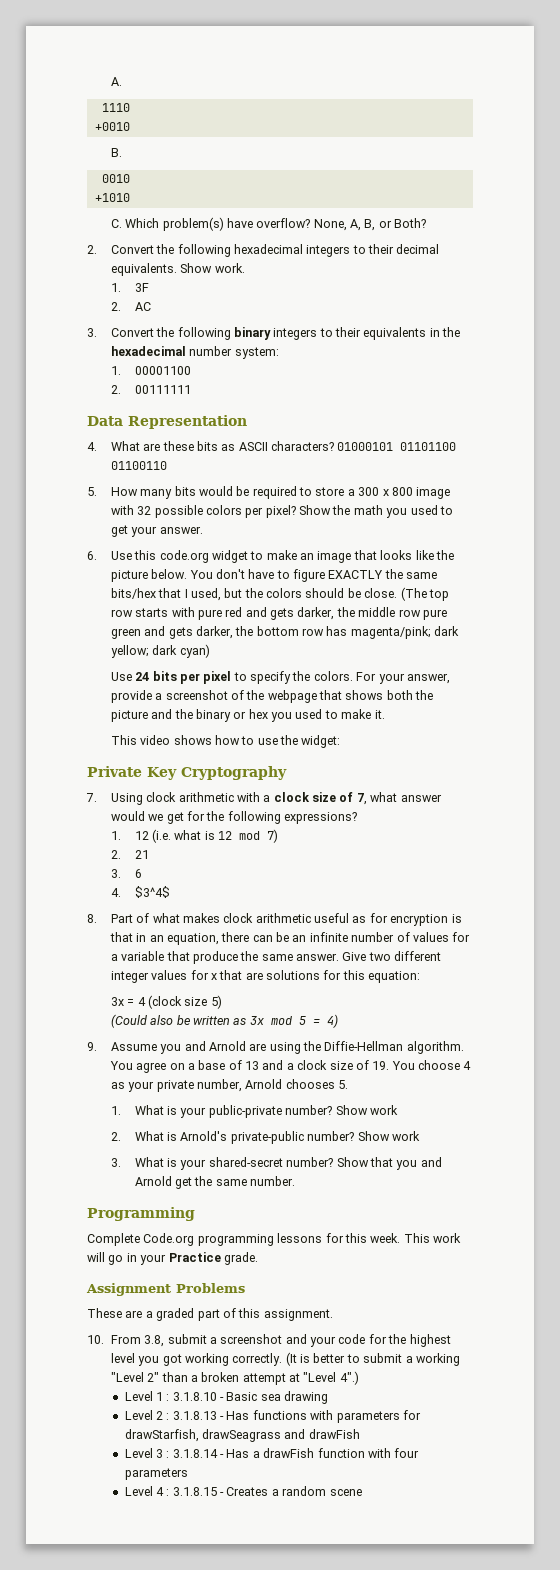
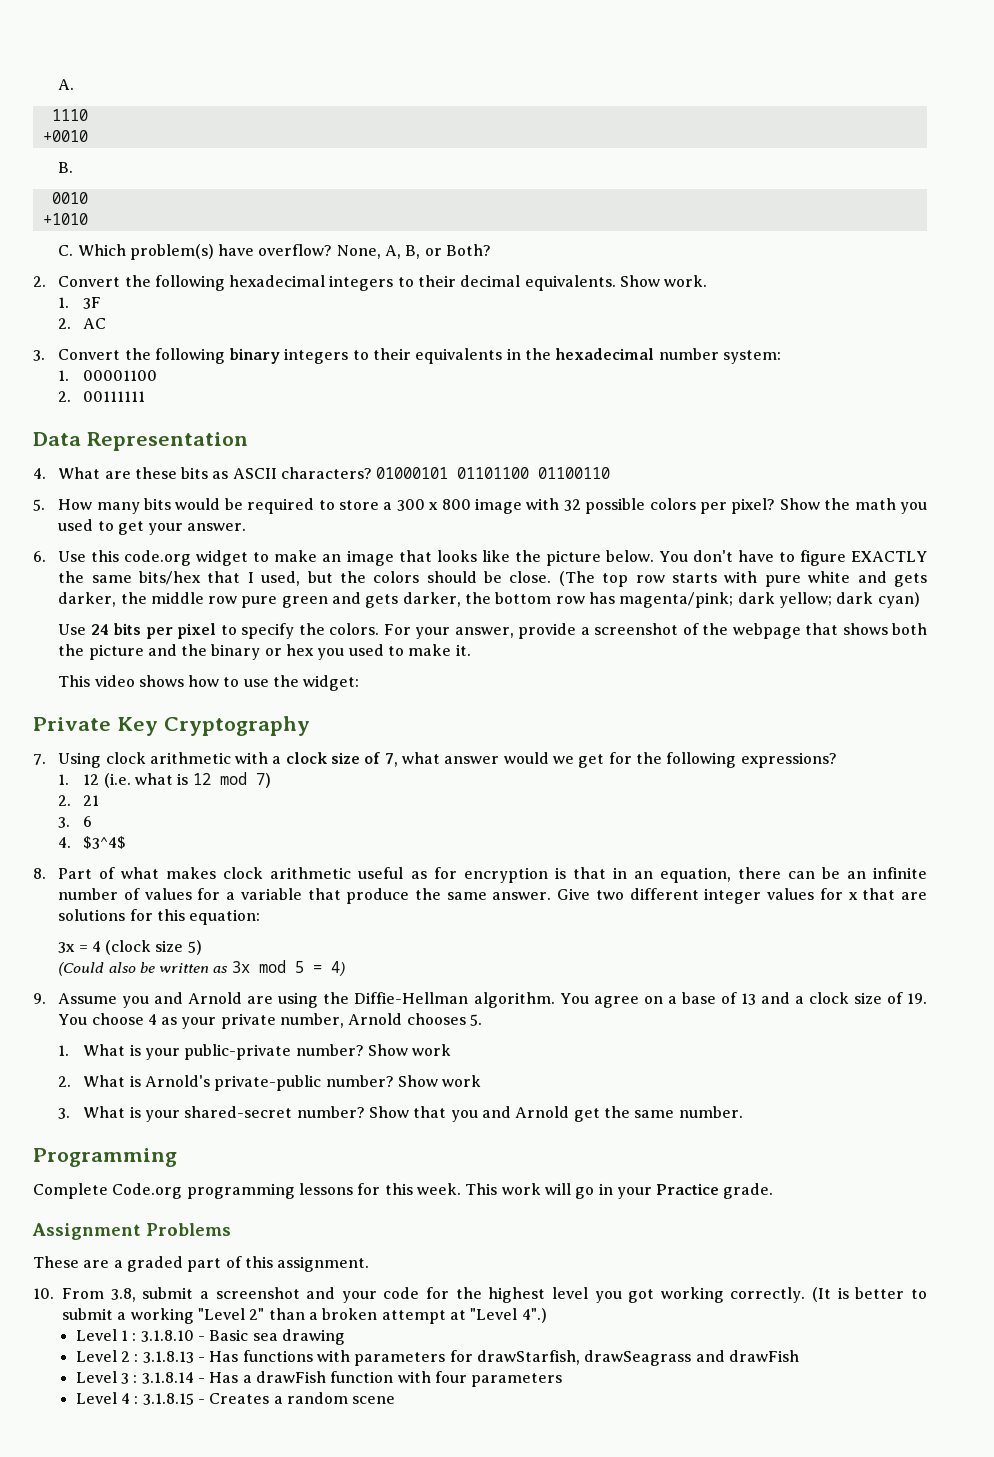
[225,607,243,617] red -> [808,571,851,583] white

